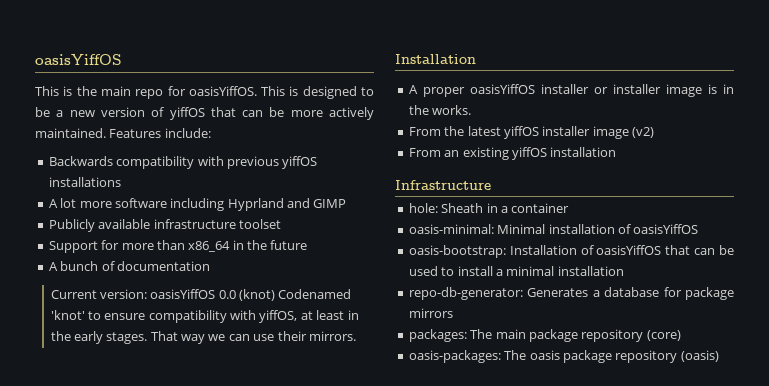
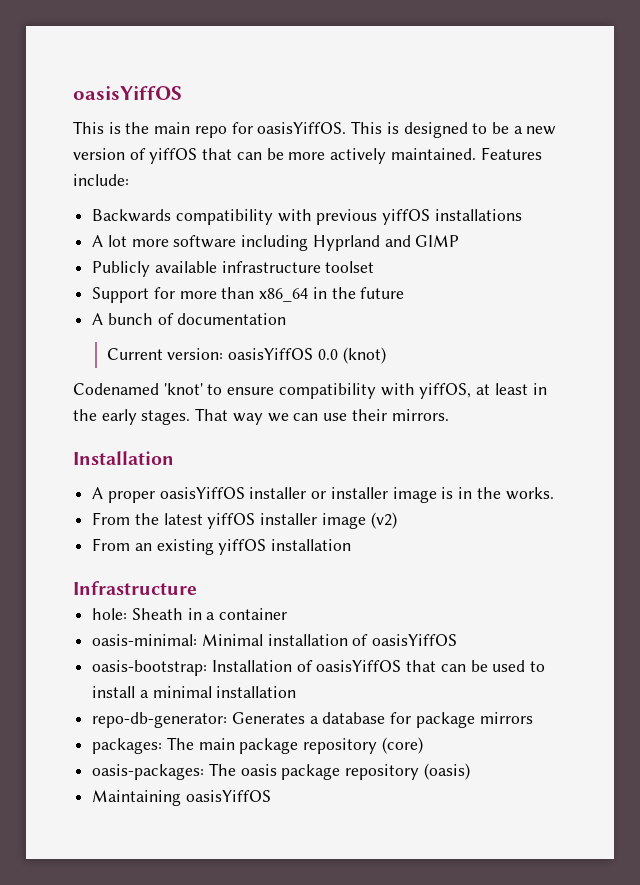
(276, 295) none -> (386, 355) //
(719, 356) none -> [92,790,271,806] // Maintaining oasisYiffOS

